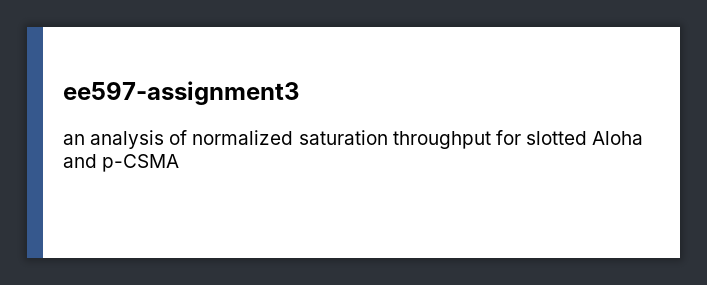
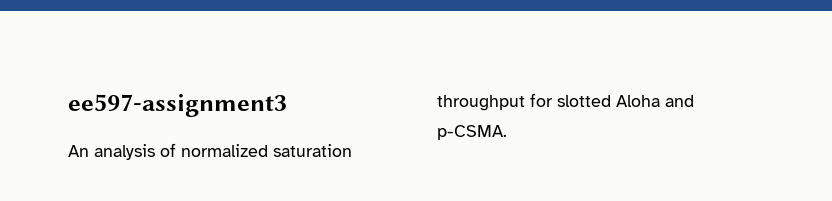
[63,134,85,145] an -> [68,145,89,157] An
[102,154,180,172] p-CSMA -> [437,125,507,140] p-CSMA.

